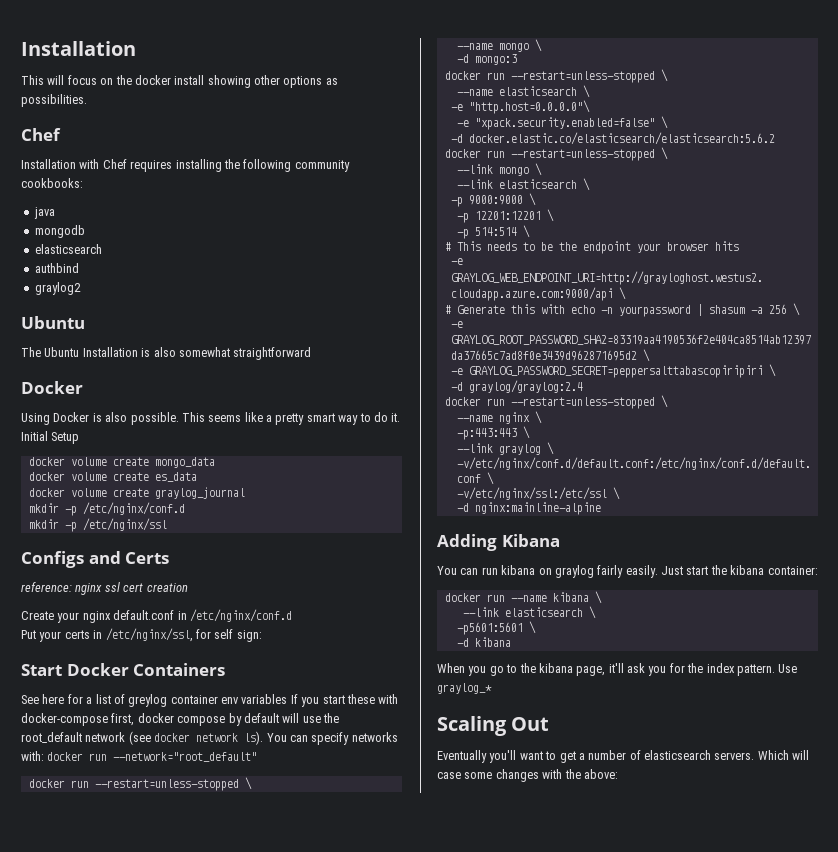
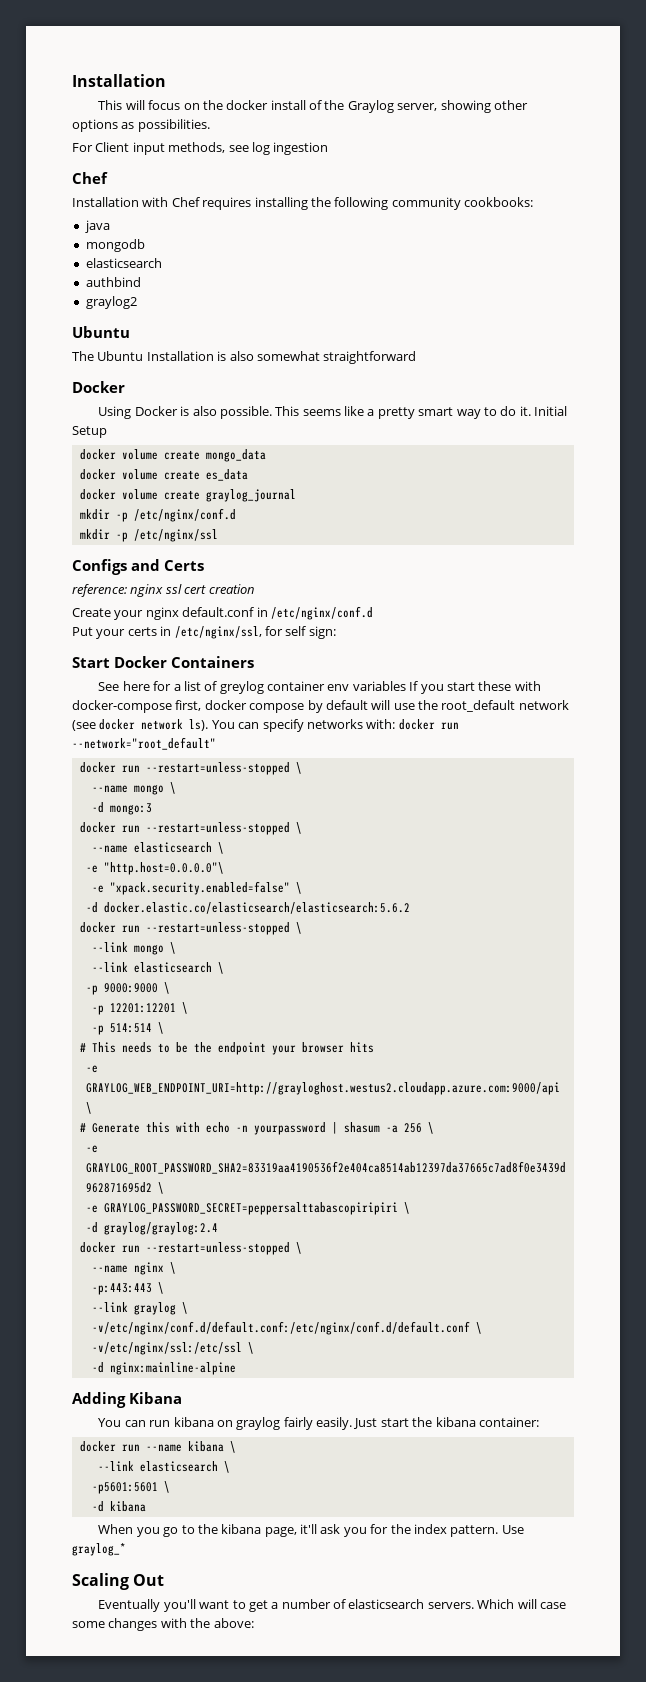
(205, 80) none -> [309,100,438,113] of the Graylog server,
(87, 100) none -> [72,142,329,155] // For Client input methods, see log ingestion

